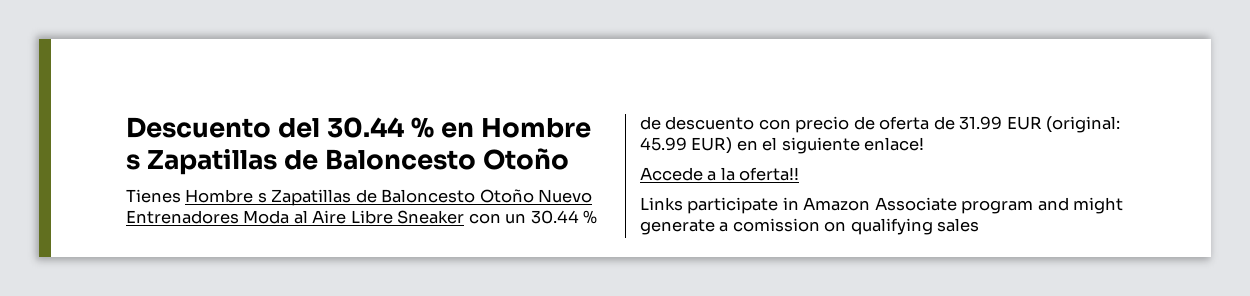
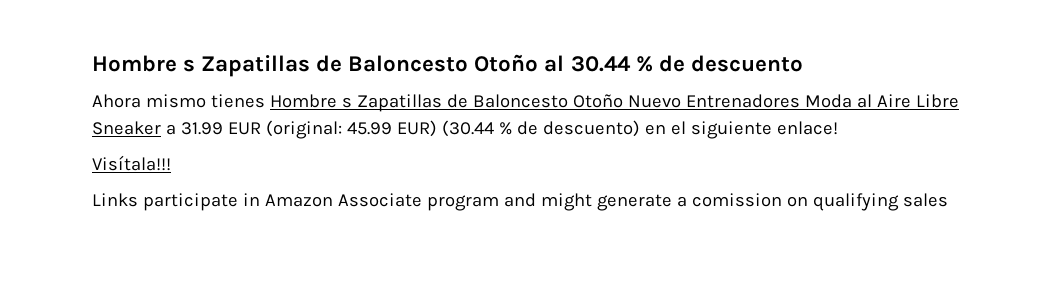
[126,117,592,138] [126,148,570,175] [126,189,181,203] Descuento del 30.44 % en Hombre s Zapatillas de Baloncesto Otoño // Tienes -> [92,54,803,77] [92,94,265,108] Hombre s Zapatillas de Baloncesto Otoño al 30.44 % de descuento // Ahora mismo tienes
[468,210,598,224] [640,116,955,133] con un 30.44 % de descuento con precio de oferta de -> [165,124,176,135] a
(733, 145) none -> [441,120,640,137] (30.44 % de descuento)
[640,167,800,181] Accede a la oferta!! -> [92,155,171,171] Visítala!!!

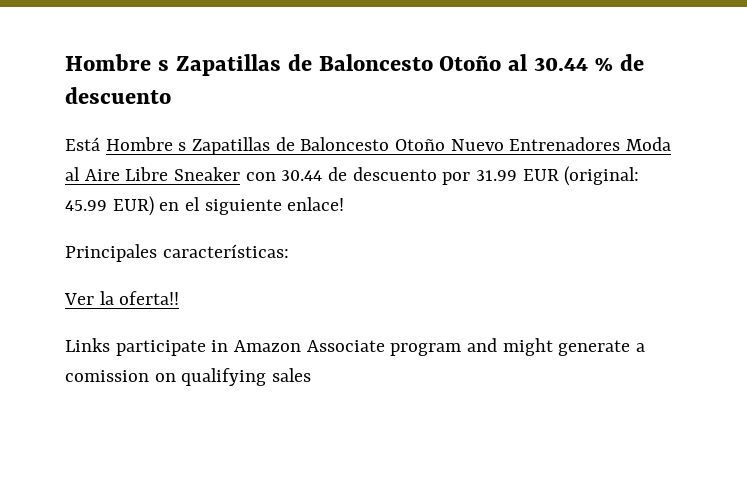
[92,94,265,108] Ahora mismo tienes -> [65,137,100,151] Está
[165,124,176,135] a -> [245,167,471,185] con 30.44 de descuento por
[441,120,640,137] (30.44 % de descuento) -> (154, 206) none
[92,155,171,171] Visítala!!! -> [65,244,289,262] [64,291,180,305] Principales características: // Ver la oferta!!

